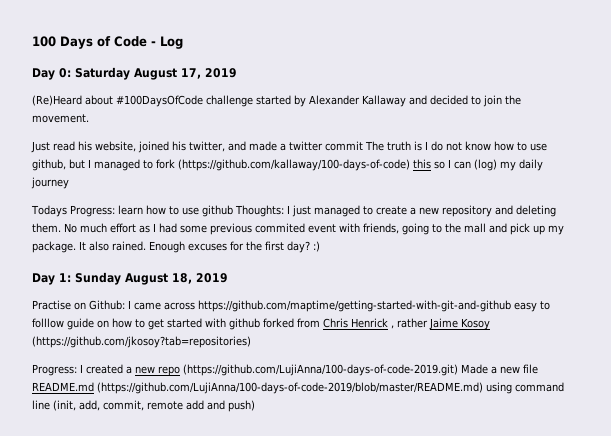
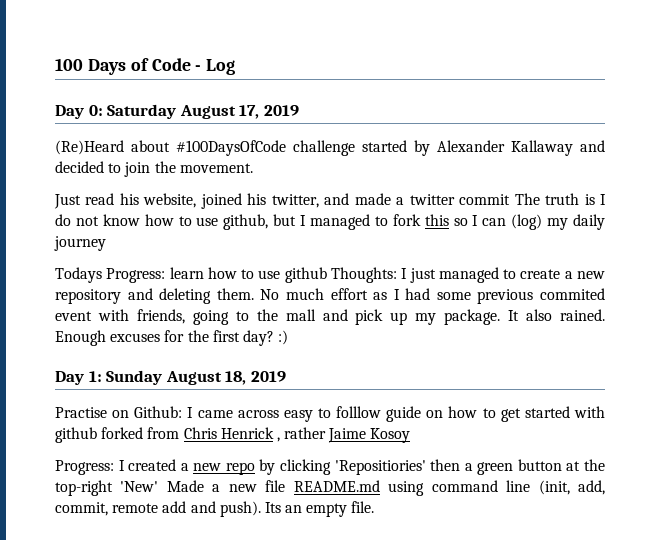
[178,159,410,171] (https://github.com/kallaway/100-days-of-code) -> (421, 220) none
[198,300,511,312] https://github.com/maptime/getting-started-with-git-and-github -> (279, 414) none
[32,336,251,348] (https://github.com/jkosoy?tab=repositories) -> (411, 435) none
[183,364,458,376] (https://github.com/LujiAnna/100-days-of-code-2019.git) -> [259,459,605,475] [55,480,159,496] by clicking 'Repositiories' then a green button at the top-right 'New'
[97,382,483,394] (https://github.com/LujiAnna/100-days-of-code-2019/blob/master/README.md) -> (380, 486) none
[228,400,255,412] push) -> [219,501,375,517] push). Its an empty file.

